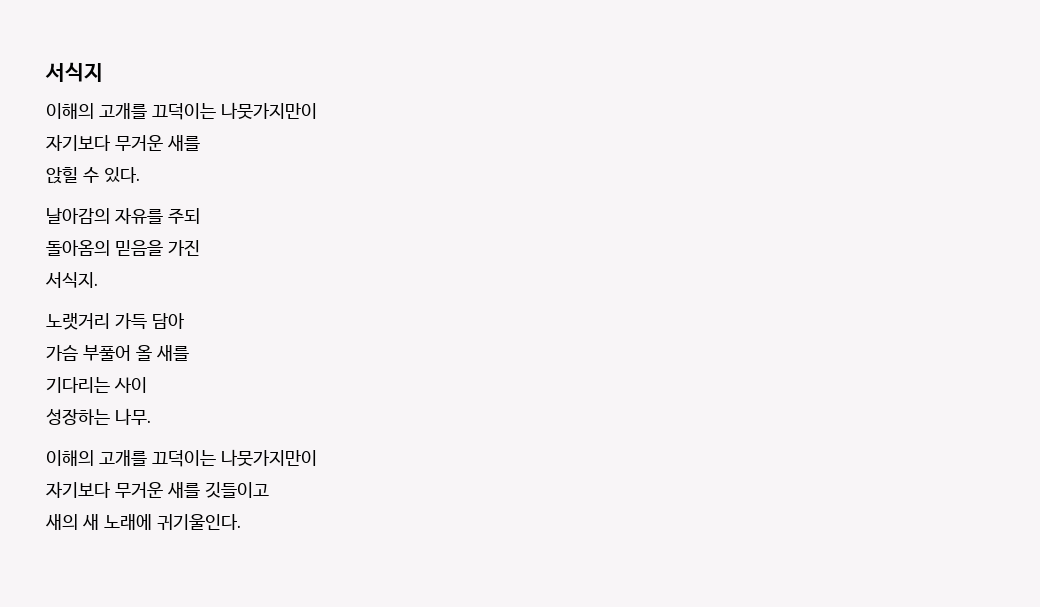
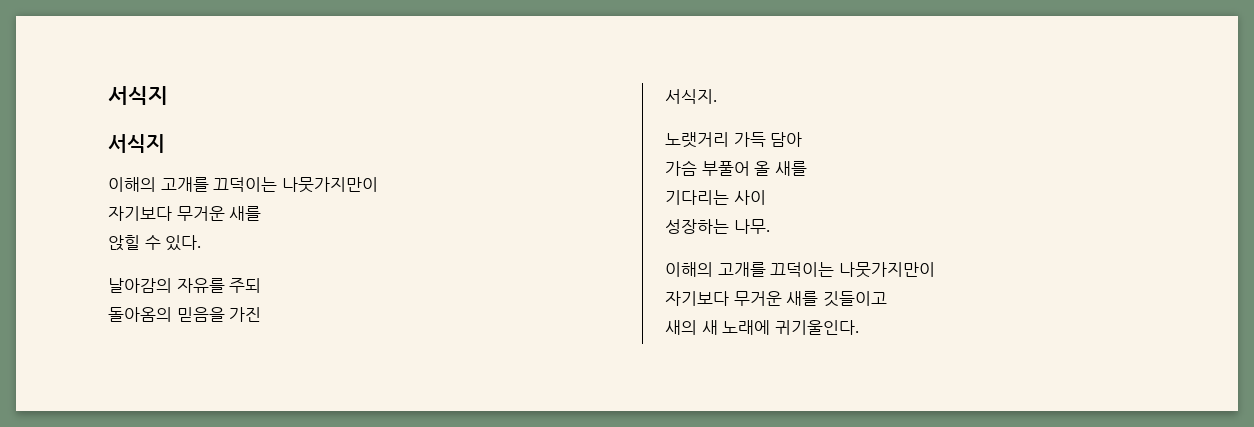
[45,62,103,82] 서식지 -> [108,86,168,105] [108,134,165,153] 서식지 // 서식지

